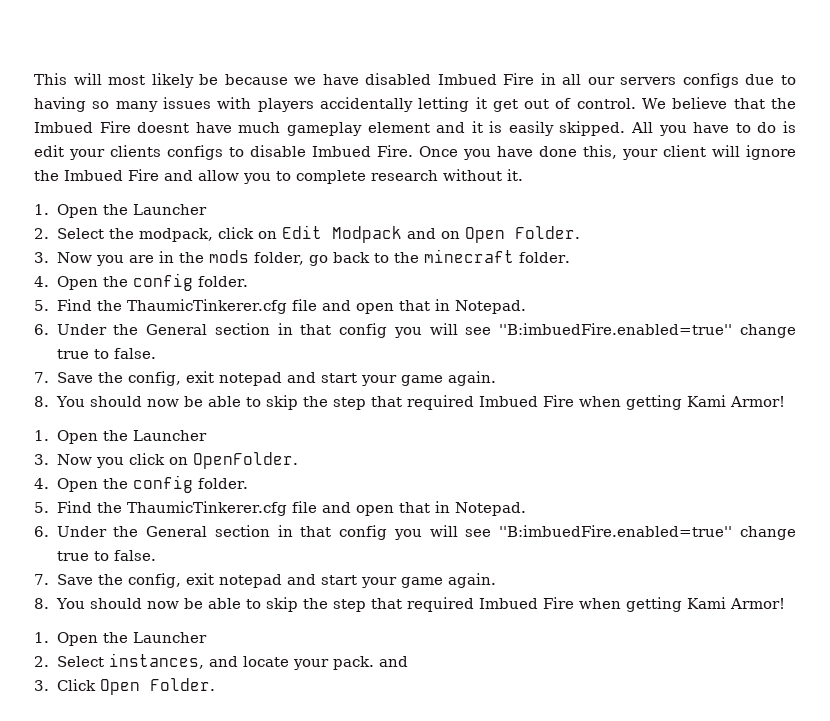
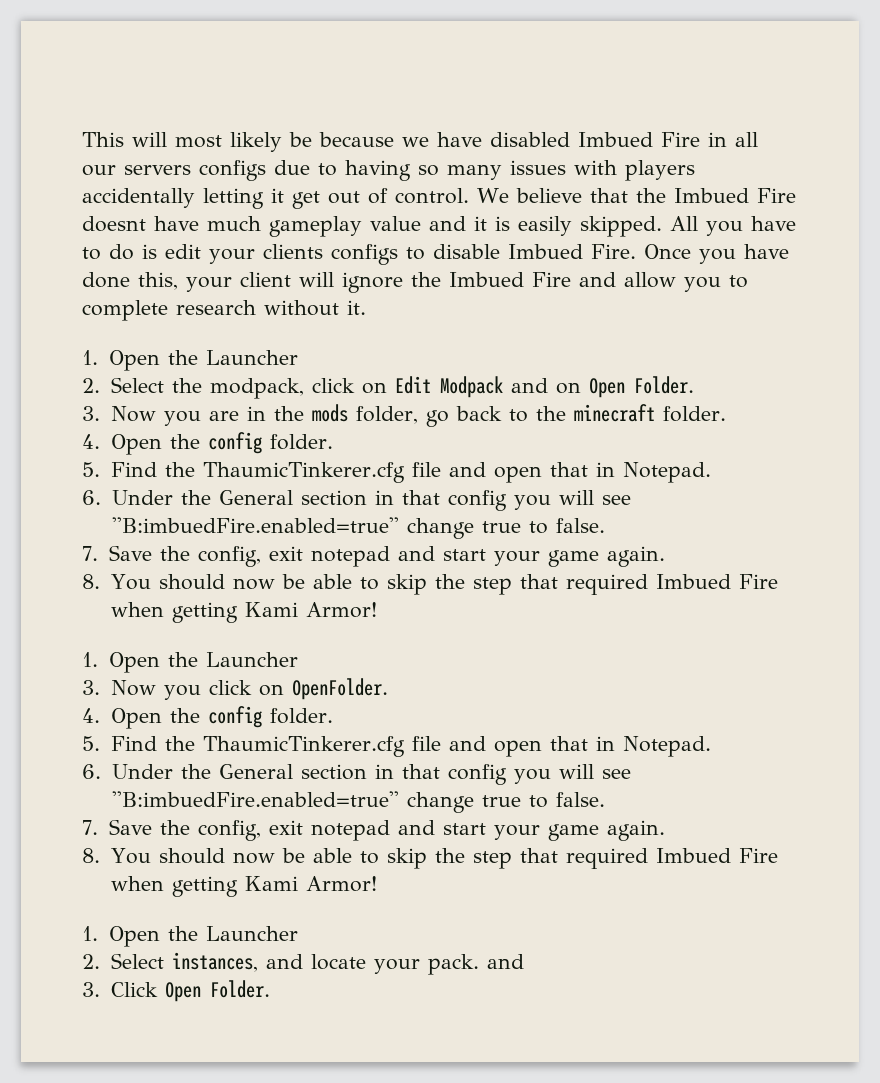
[367,122,430,133] element -> [370,216,421,231] value

